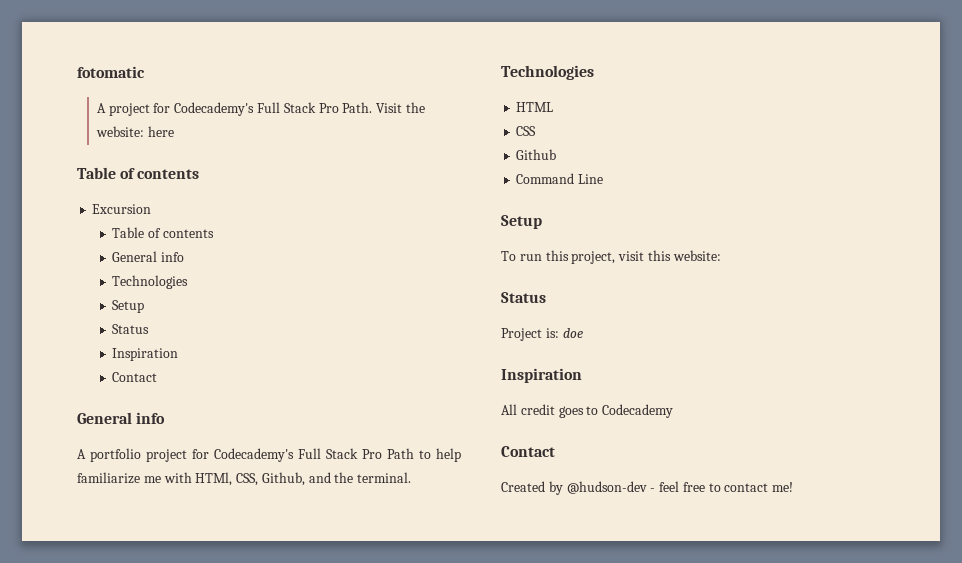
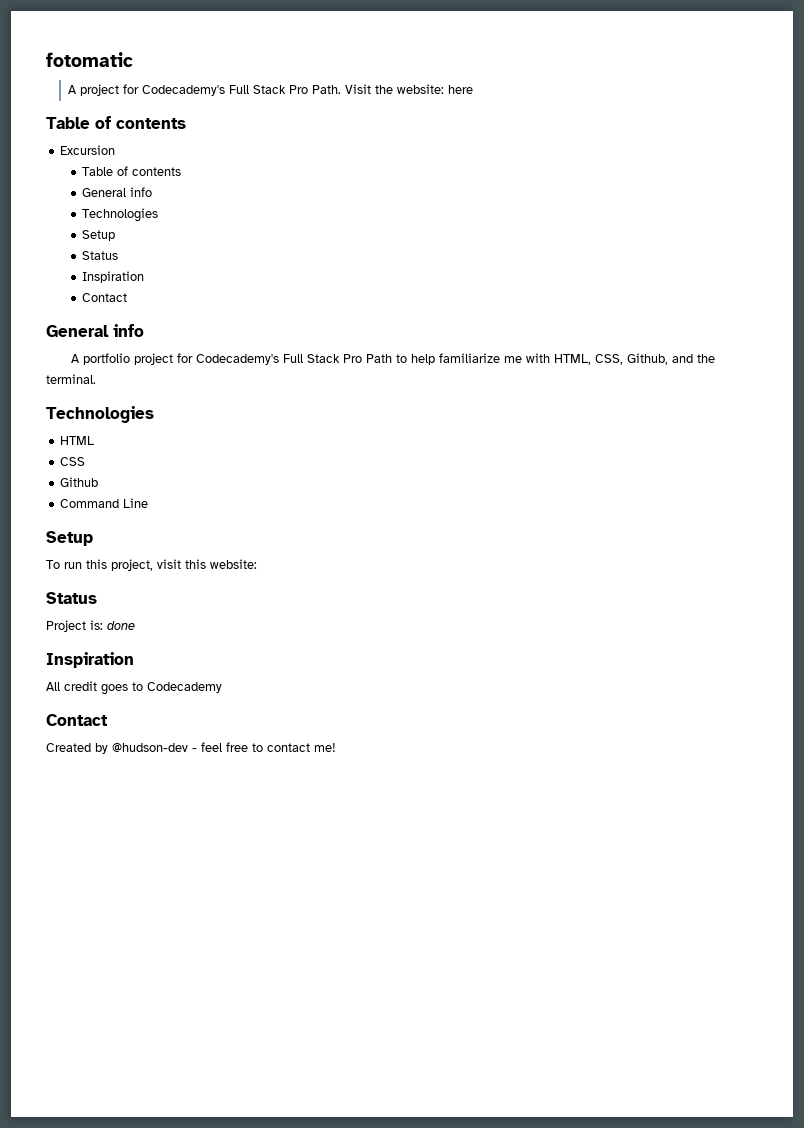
[195,472,233,486] HTMl, -> [553,354,591,365] HTML,
[562,328,583,338] doe -> [107,621,135,630] done

